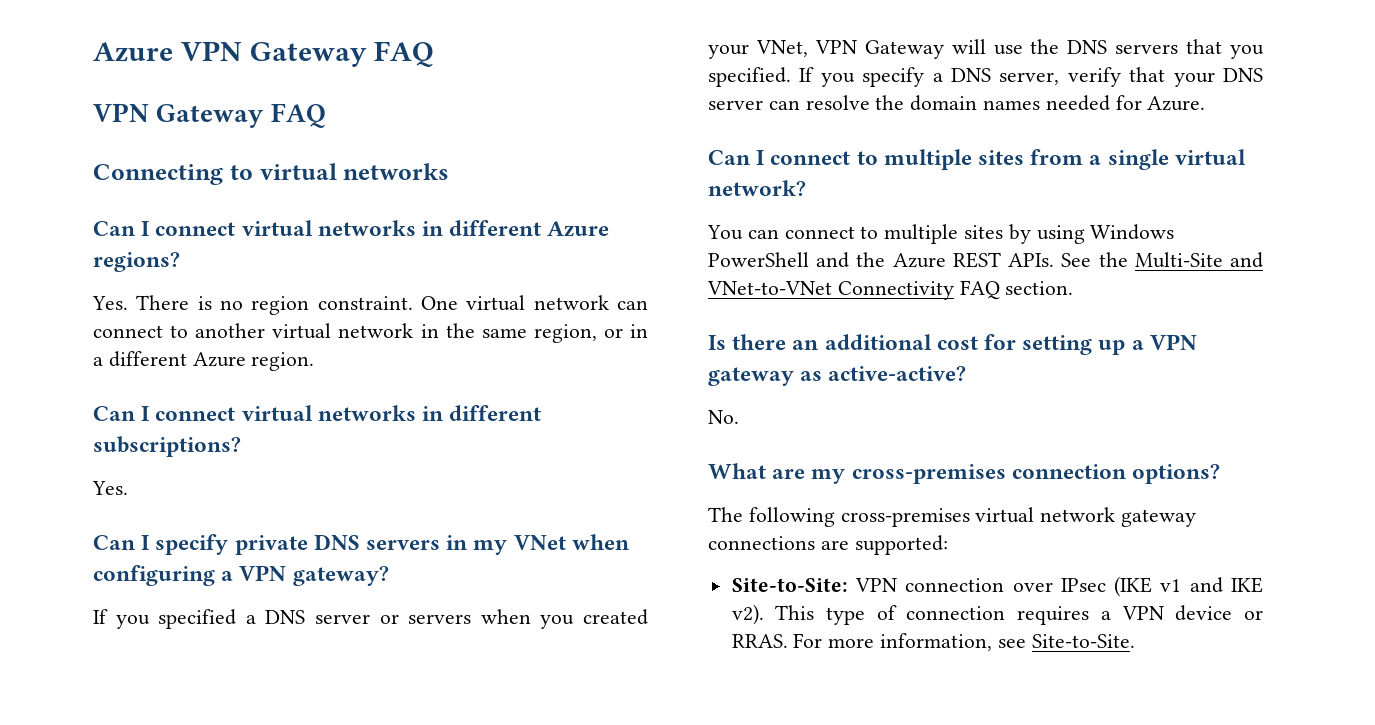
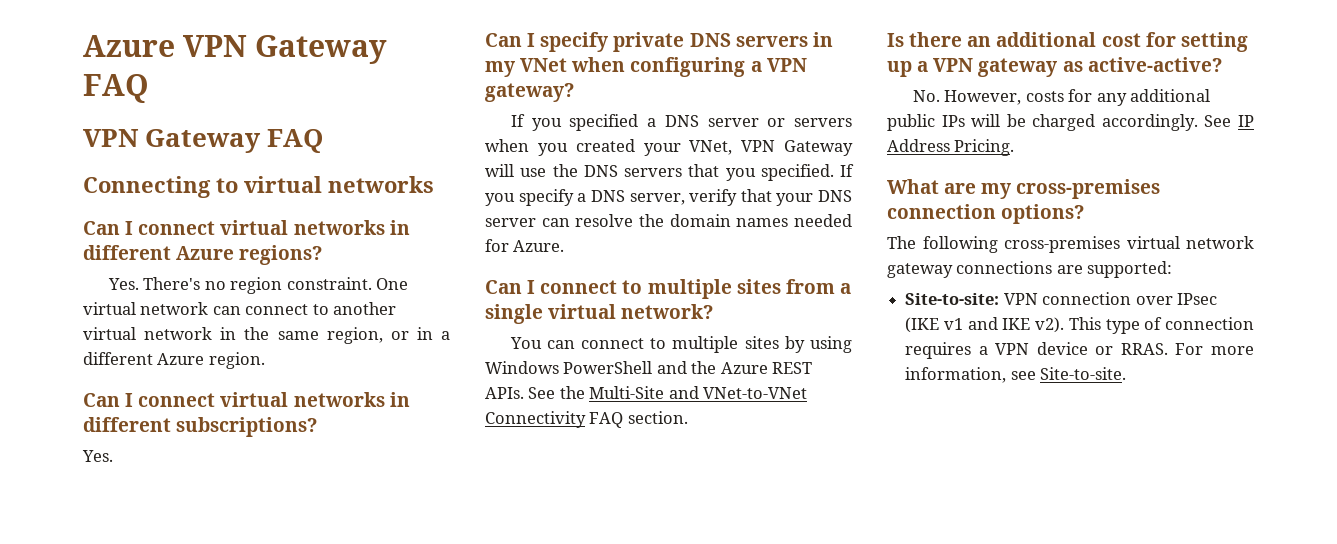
[136,295,212,310] There is -> [143,277,201,290] There's
(739, 417) none -> [944,89,1211,106] [887,114,1254,131] [887,139,1015,156] However, costs for any additional public IPs will be charged accordingly. See IP Address Pricing.
[731,578,848,592] Site-to-Site: -> [905,293,1000,305] Site-to-site:
[1031,634,1135,648] Site-to-Site. -> [1040,367,1127,380] Site-to-site.

